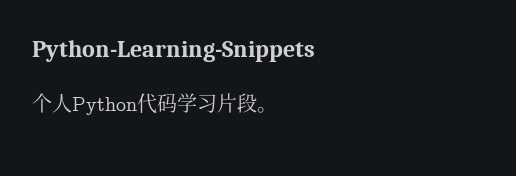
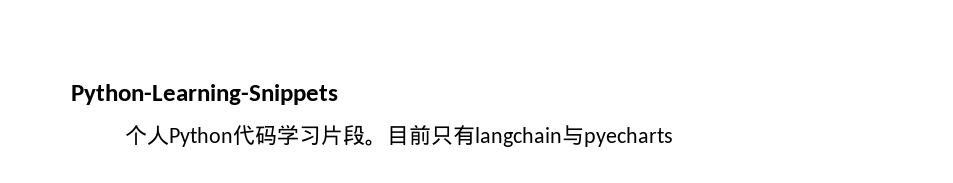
(277, 110) none -> [386,124,673,147] 目前只有langchain与pyecharts

